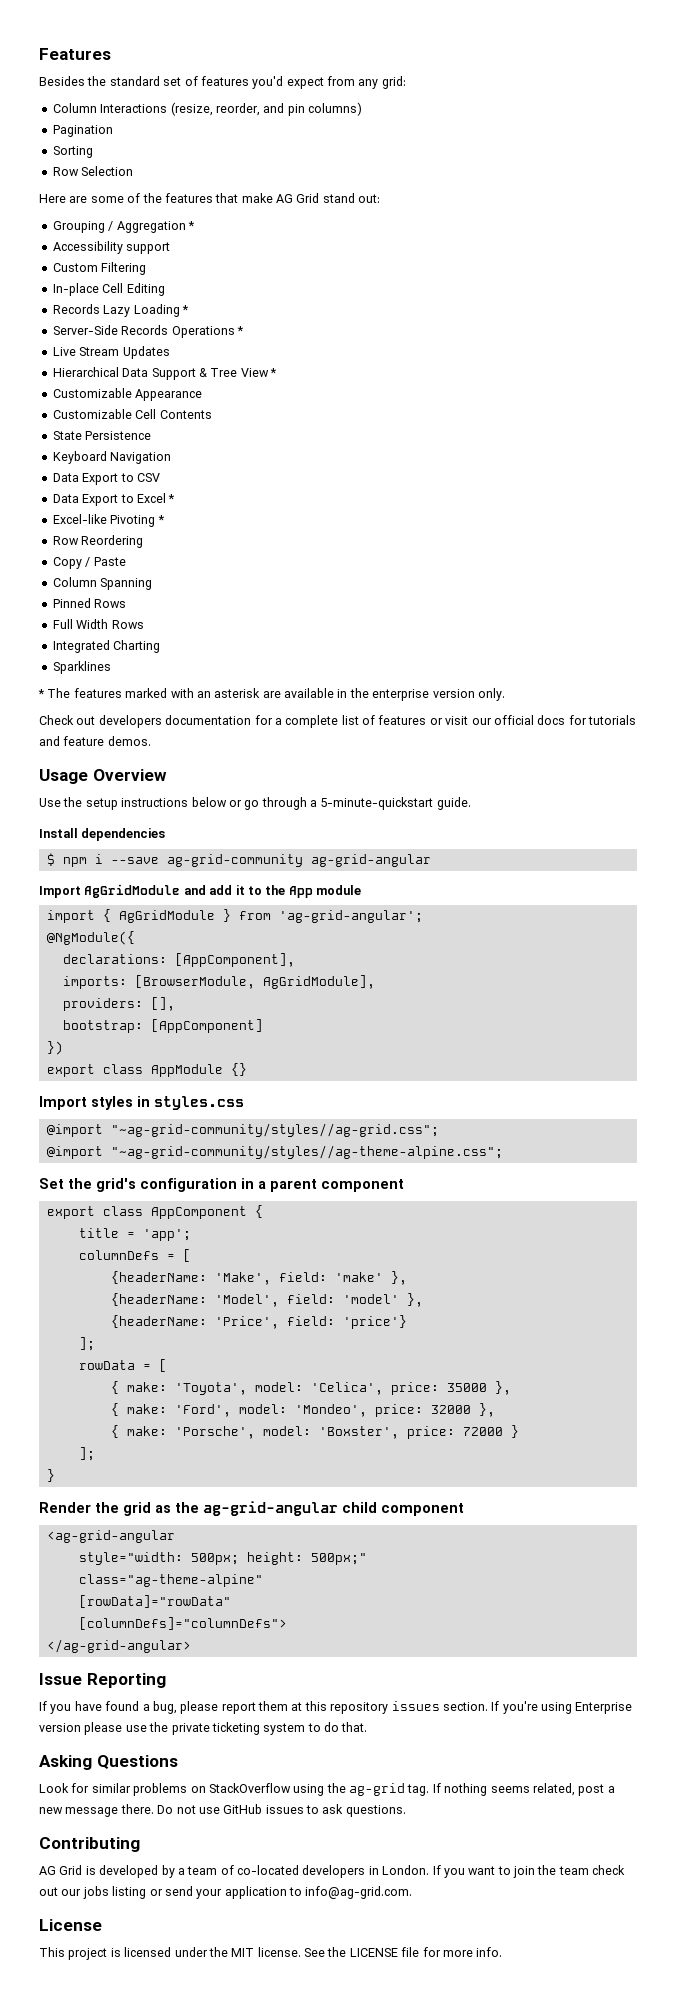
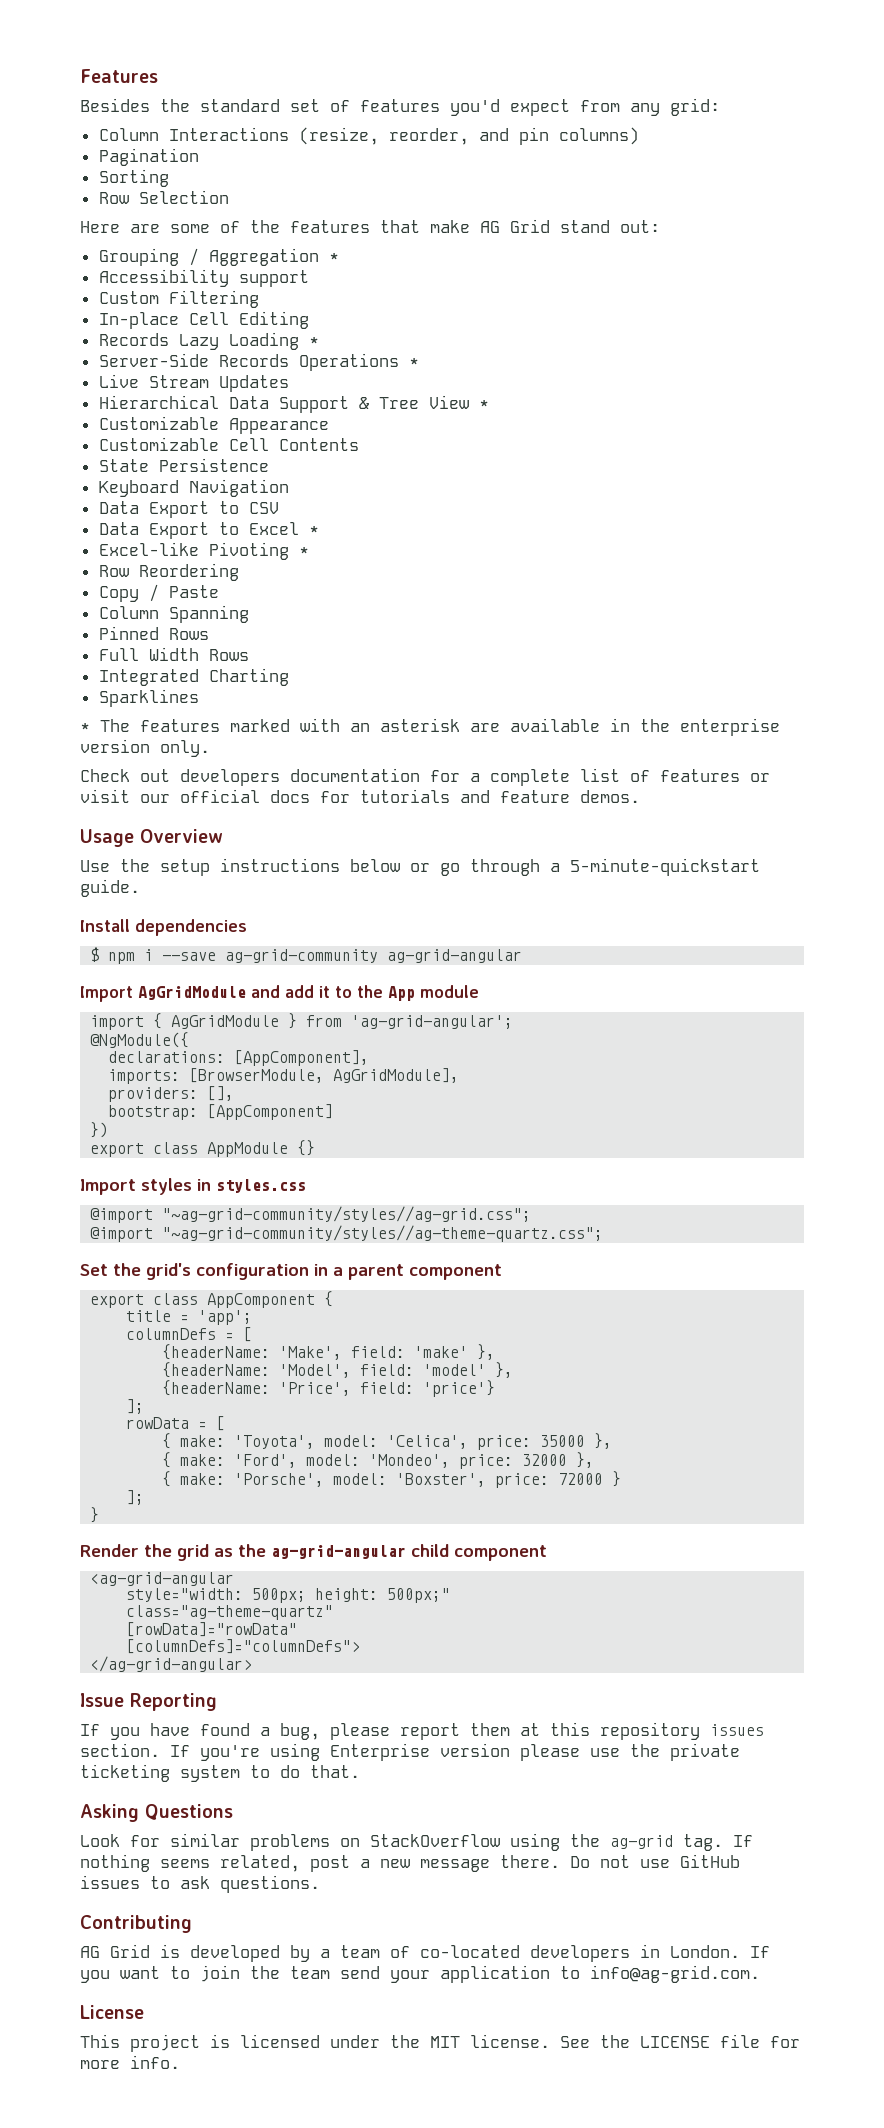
[110,1145,503,1159] "~ag-grid-community/styles//ag-theme-alpine.css"; -> [162,1225,604,1242] "~ag-grid-community/styles//ag-theme-quartz.css";
[78,1574,263,1587] class="ag-theme-alpine" -> [126,1605,334,1620] class="ag-theme-quartz"
[592,1865,626,1875] [39,1886,163,1899] check out our jobs listing or -> (330, 1972) none

